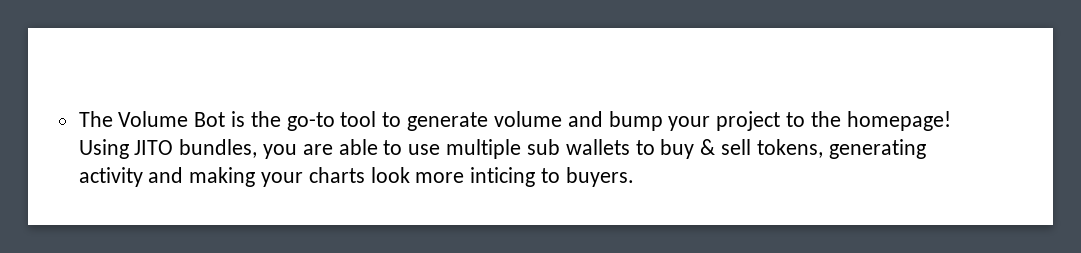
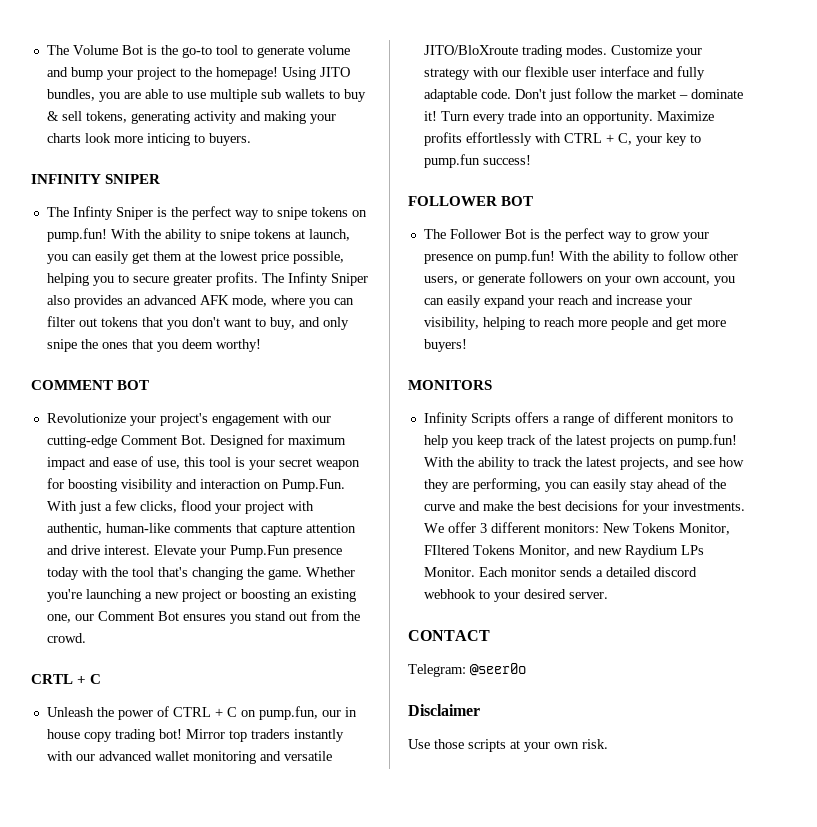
(634, 177) none -> [31,174,161,184] [46,206,367,220] [46,228,350,242] [46,251,344,264] [46,272,368,286] [46,295,354,308] [46,316,349,330] [46,339,261,352] [31,380,150,390] [46,413,331,426] [46,434,346,448] [46,456,360,470] [46,478,345,492] [46,500,314,514] [46,523,356,536] [46,545,342,558] [46,567,355,580] [46,589,356,602] [46,610,360,624] [46,633,86,643] [31,674,102,684] [46,706,357,720] [46,729,344,742] [46,751,332,764] [423,45,702,58] [423,66,705,80] [423,88,743,102] [423,111,714,124] [423,132,701,146] [423,154,531,168] [408,196,534,206] [423,228,709,242] [423,250,738,264] [423,272,735,286] [423,295,692,308] [423,317,726,330] [423,339,467,352] [408,380,492,390] [423,412,733,426] [423,434,737,448] [423,457,744,470] [423,478,726,492] [423,500,745,514] [423,522,730,535] [423,545,704,558] [423,567,697,577] [423,589,608,602] [408,630,490,641] [408,663,526,677] [408,704,480,716] [408,739,608,752] // INFINITY SNIPER // The Infinty Sniper is the perfect way to snipe tokens on pump.fun! With the ability to snipe tokens at launch, you can easily get them at the lowest price possible, helping you to secure greater profits. The Infinty Sniper also provides an advanced AFK mode, where you can filter out tokens that you don't want to buy, and only snipe the ones that you deem worthy! // COMMENT BOT // Revolutionize your project's engagement with our cutting-edge Comment Bot. Designed for maximum impact and ease of use, this tool is your secret weapon for boosting visibility and interaction on Pump.Fun. With just a few clicks, flood your project with authentic, human-like comments that capture attention and drive interest. Elevate your Pump.Fun presence today with the tool that's changing the game. Whether you're launching a new project or boosting an existing one, our Comment Bot ensures you stand out from the crowd. // CRTL + C // Unleash the power of CTRL + C on pump.fun, our in house copy trading bot! Mirror top traders instantly with our advanced wallet monitoring and versatile JITO/BloXroute trading modes. Customize your strategy with our flexible user interface and fully adaptable code. Don't just follow the market – dominate it! Turn every trade into an opportunity. Maximize profits effortlessly with CTRL + C, your key to pump.fun success! // FOLLOWER BOT // The Follower Bot is the perfect way to grow your presence on pump.fun! With the ability to follow other users, or generate followers on your own account, you can easily expand your reach and increase your visibility, helping to reach more people and get more buyers! // MONITORS // Infinity Scripts offers a range of different monitors to help you keep track of the latest projects on pump.fun! With the ability to track the latest projects, and see how they are performing, you can easily stay ahead of the curve and make the best decisions for your investments. We offer 3 different monitors: New Tokens Monitor, FIltered Tokens Monitor, and new Raydium LPs Monitor. Each monitor sends a detailed discord webhook to your desired server. // CONTACT // Telegram: @seer0o // Disclaimer // Use those scripts at your own risk.

